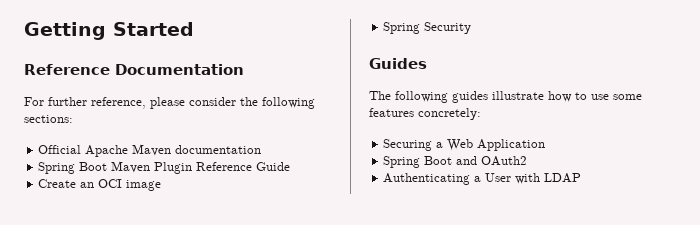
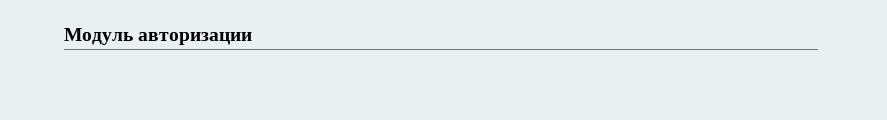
[24,22,194,40] [24,64,244,75] [24,97,315,109] [24,115,73,123] [38,144,262,157] [38,161,291,174] [38,179,162,191] [383,22,472,34] [369,58,427,69] [369,91,642,103] [369,108,481,120] [383,139,546,151] [383,156,528,168] [383,173,582,185] Getting Started // Reference Documentation // For further reference, please consider the following sections: // Official Apache Maven documentation // Spring Boot Maven Plugin Reference Guide // Create an OCI image // Spring Security // Guides // The following guides illustrate how to use some features concretely: // Securing a Web Application // Spring Boot and OAuth2 // Authenticating a User with LDAP -> [64,28,253,45] Модуль авторизации

